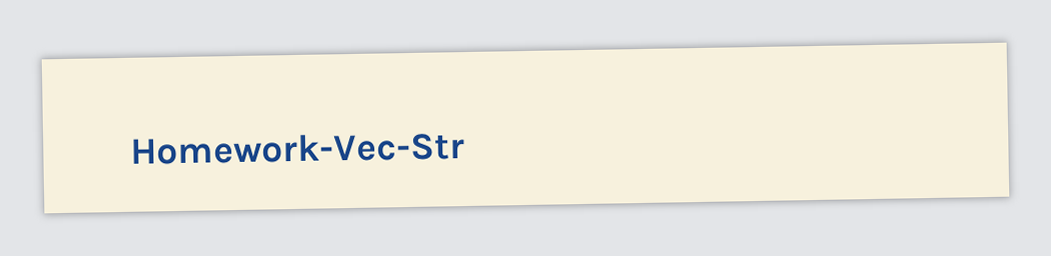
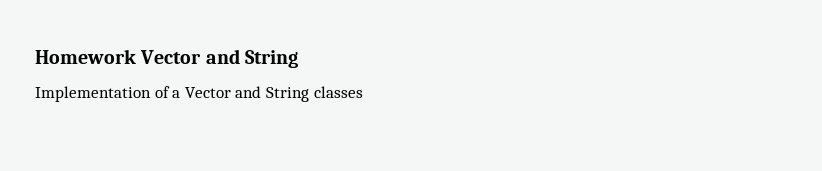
[130,132,465,165] Homework-Vec-Str -> [35,49,298,68] [35,86,363,102] Homework Vector and String // Implementation of a Vector and String classes

